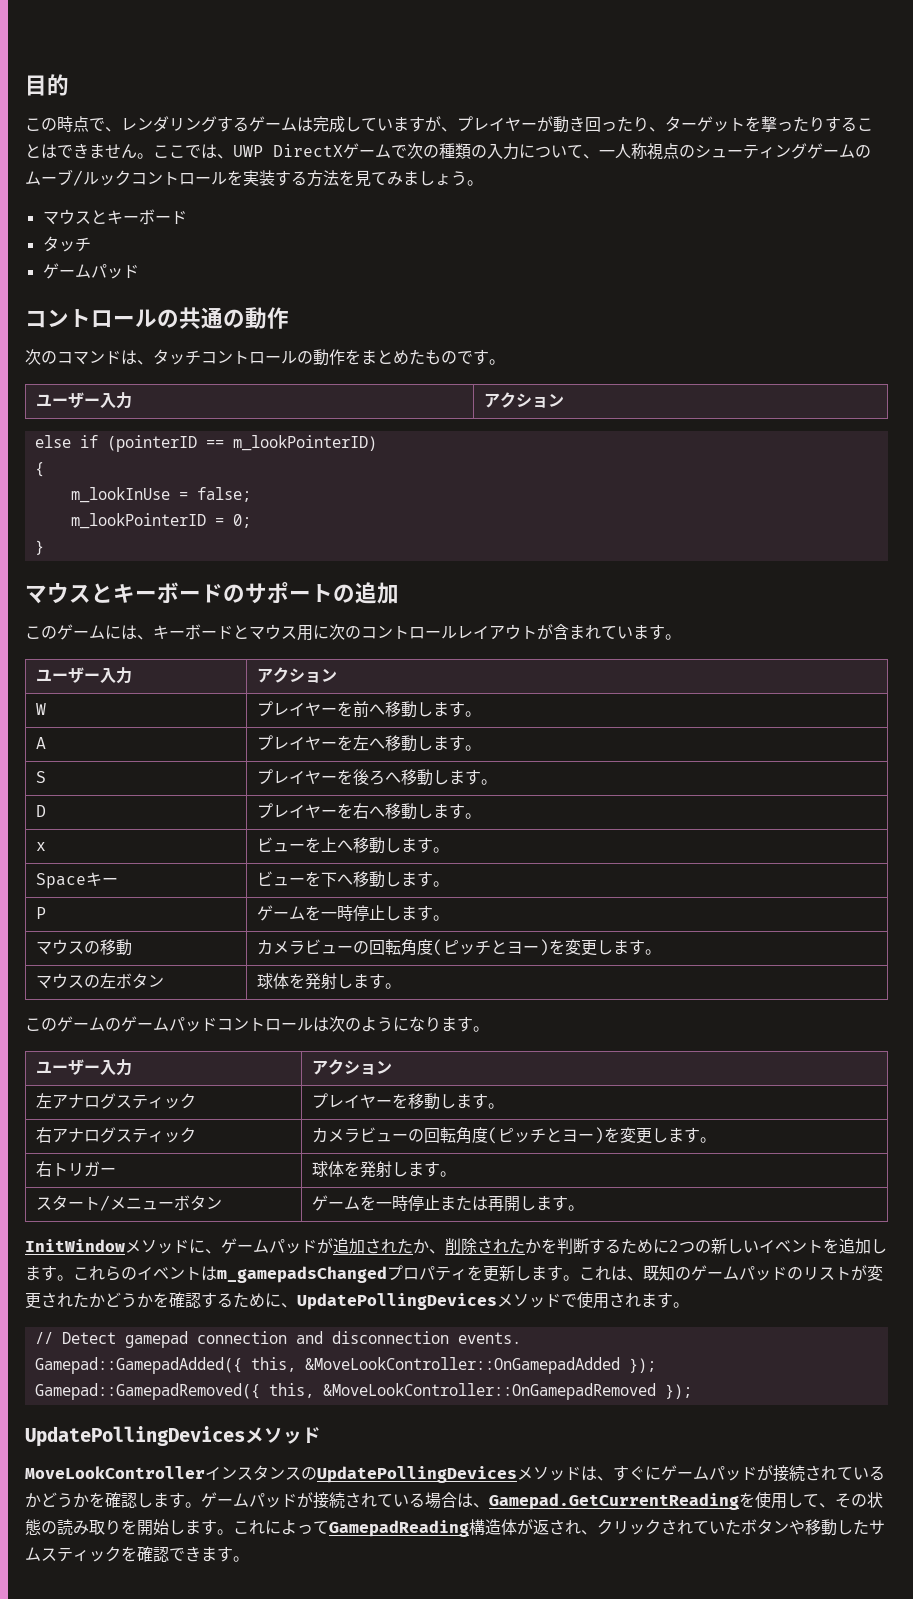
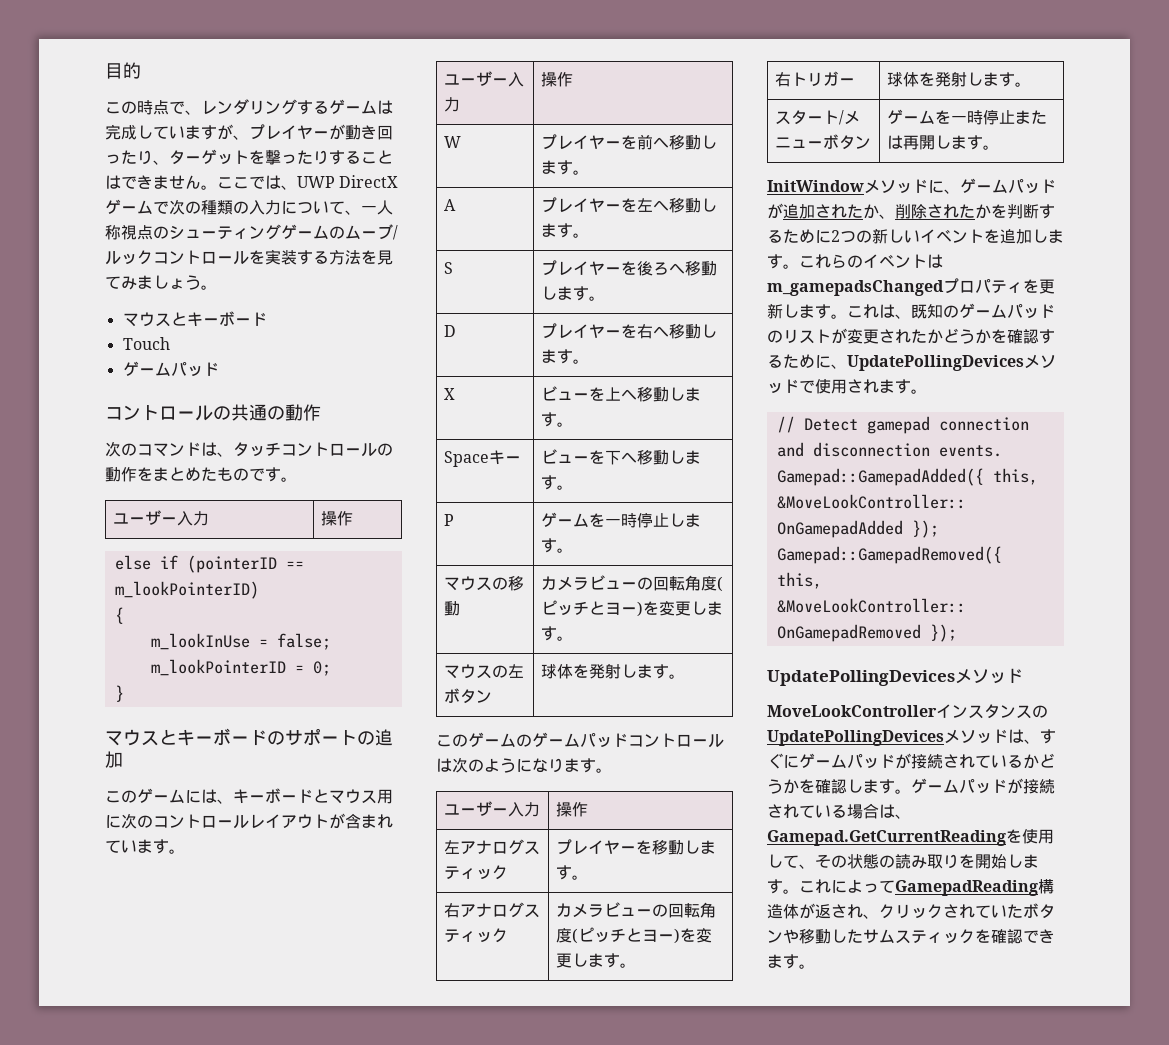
[42,236,91,252] タッチ -> [122,337,170,350] Touch
[483,392,564,408] アクション -> [320,511,353,526] 操作
[256,667,337,683] アクション -> [540,72,573,87] 操作
[35,842,46,851] x -> [443,388,455,400] X
[311,1059,392,1075] アクション -> [555,802,588,817] 操作

